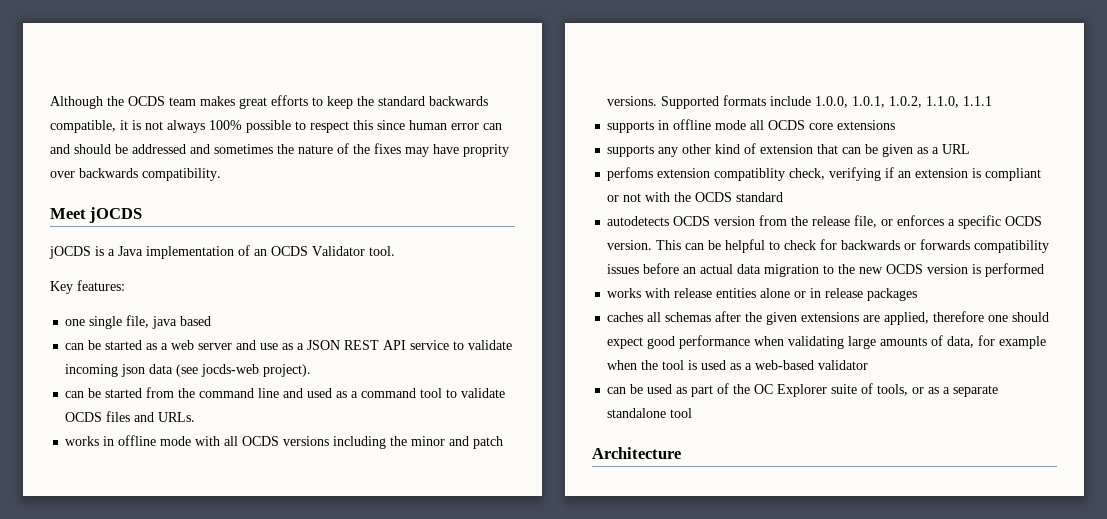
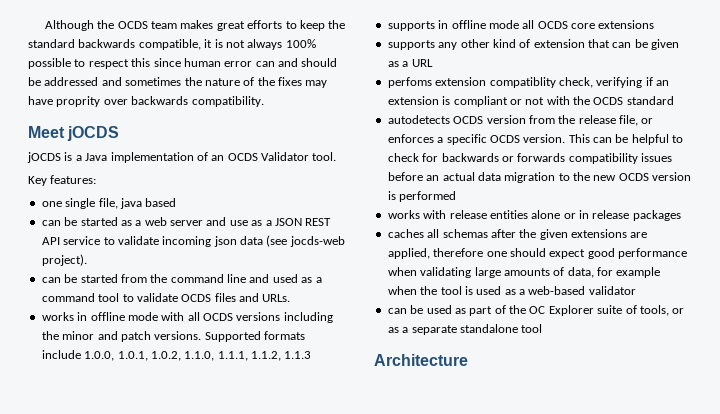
[963,96,993,106] 1.1.1 -> [217,351,312,361] 1.1.1, 1.1.2, 1.1.3

